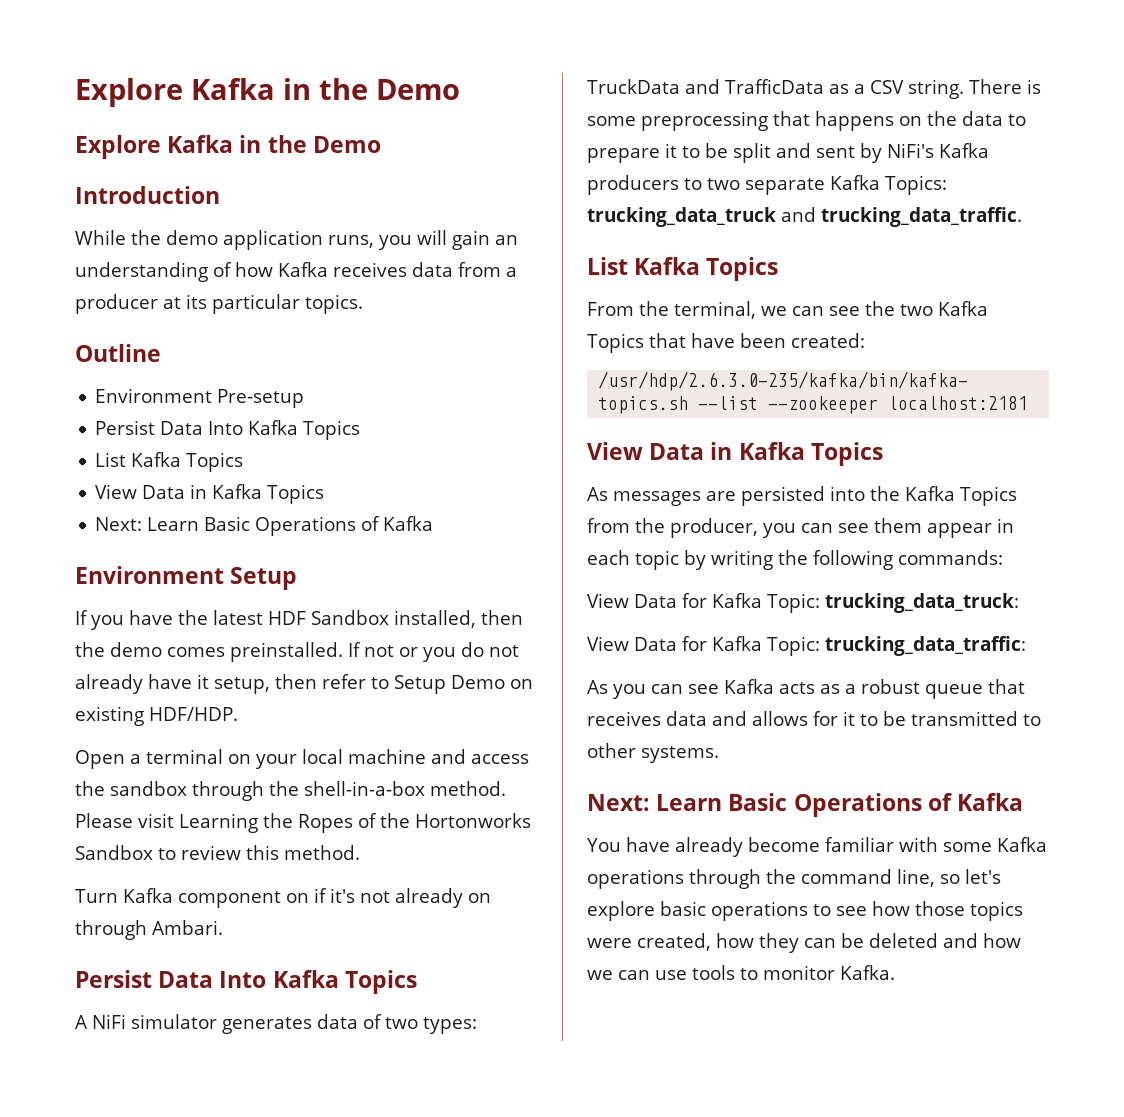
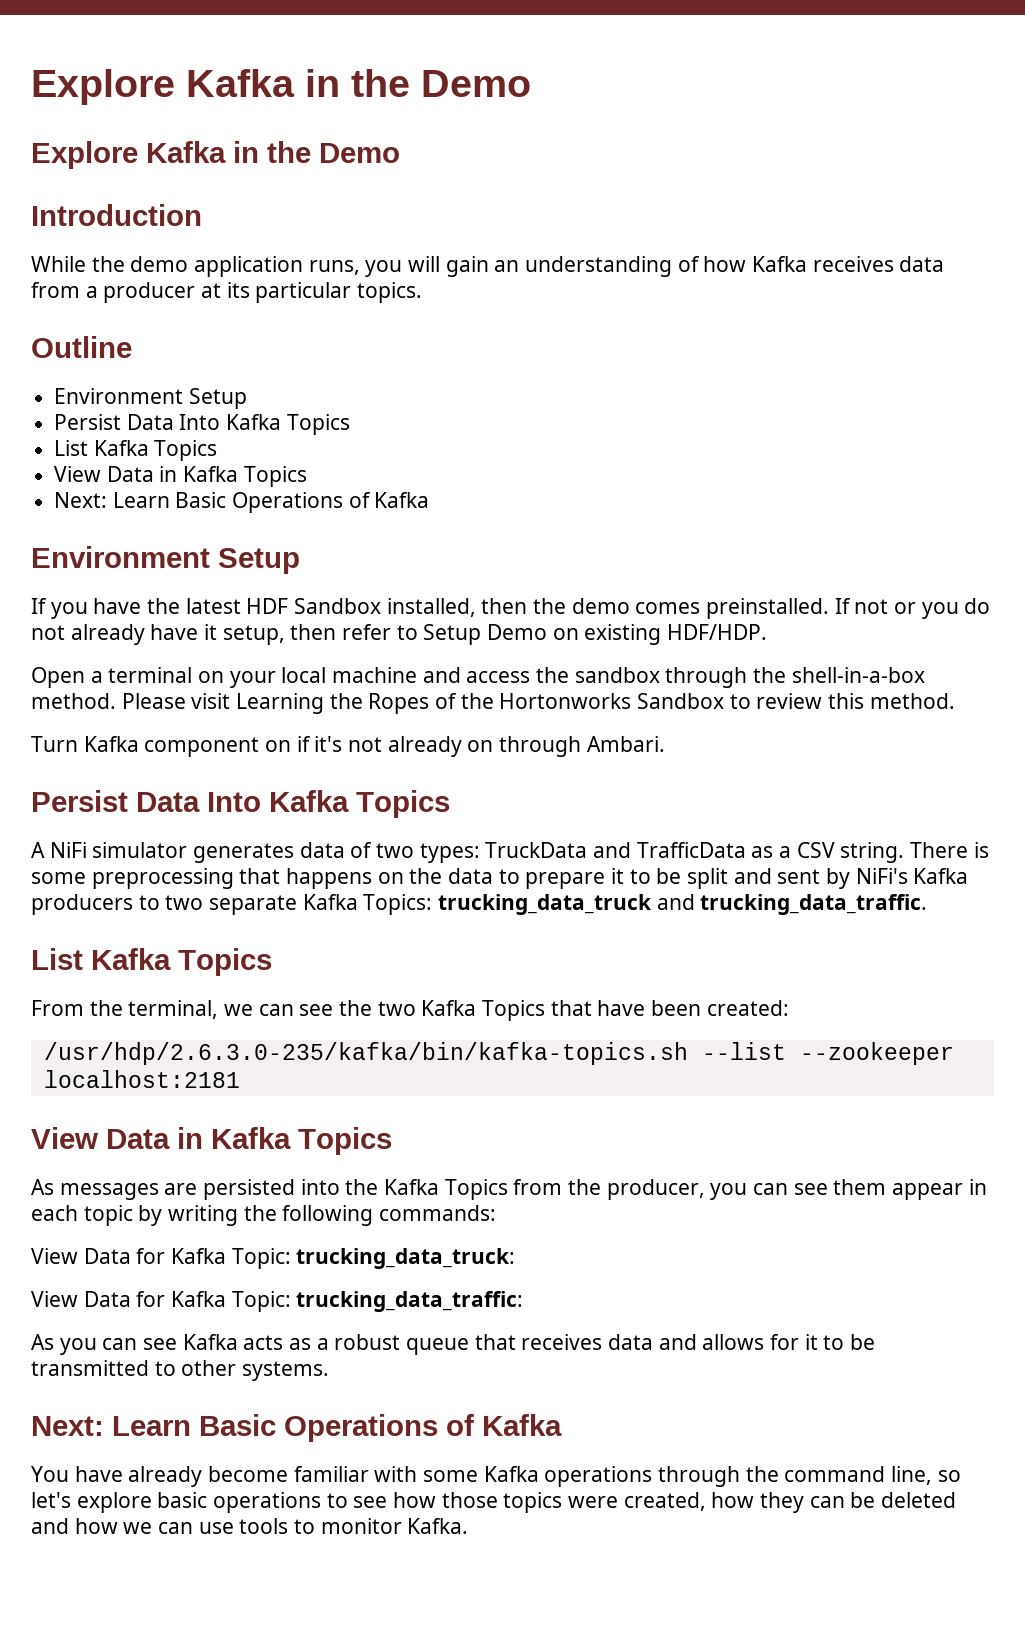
[217,389,305,408] Pre-setup -> [188,388,247,409] Setup

